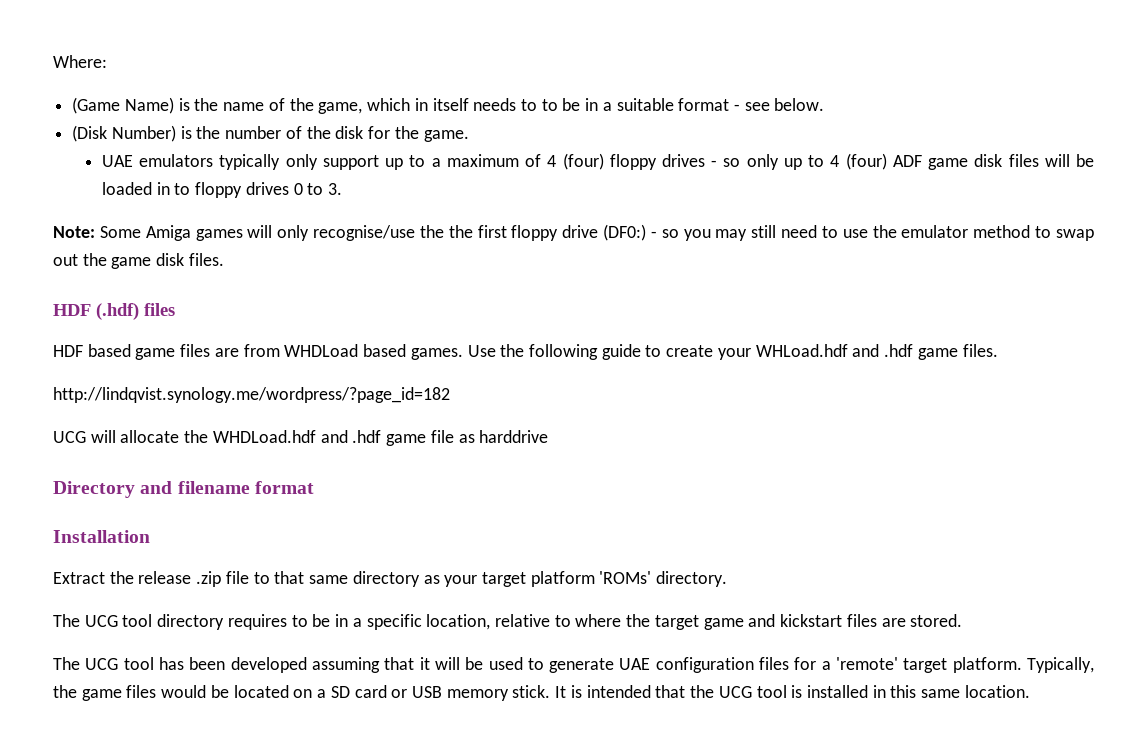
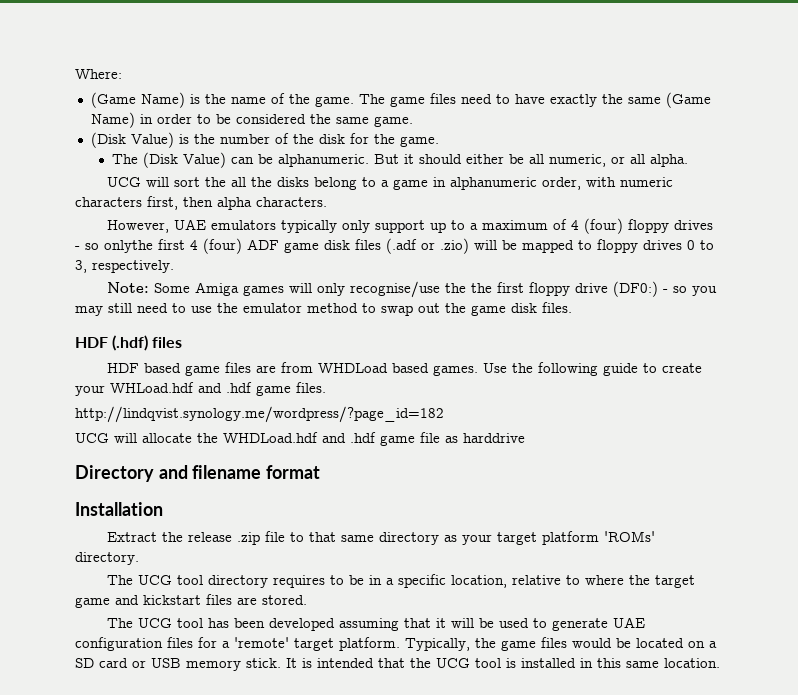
[318,98,825,114] [72,125,176,142] game, which in itself needs to to be in a suitable format - see below. // (Disk Number) -> [314,92,711,108] [90,112,413,128] [90,132,174,148] game. The game files need to have exactly the same (Game Name) in order to be considered the same game. // (Disk Value)
(469, 136) none -> [111,152,688,168] [107,177,674,190] [75,196,327,210] [107,220,170,233] The (Disk Value) can be alphanumeric. But it should either be all numeric, or all alpha. // UCG will sort the all the disks belong to a game in alphanumeric order, with numeric characters first, then alpha characters. // However,
[746,154,825,170] only up to -> [104,239,185,253] onlythe first
[1044,154,1094,167] [101,182,170,195] will be loaded in -> [386,238,574,254] (.adf or .zio) will be mapped
[328,183,343,195] 3. -> [75,260,174,273] 3, respectively.

